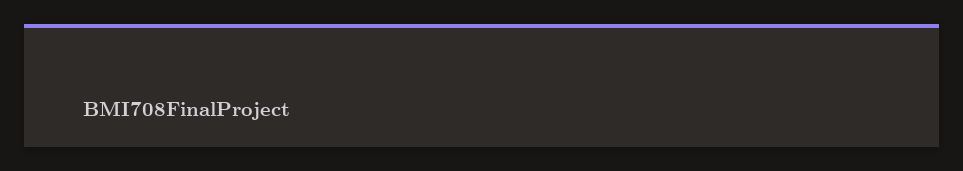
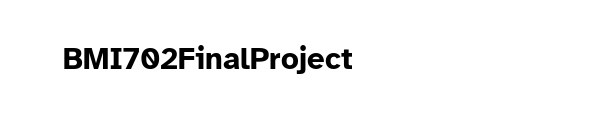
[83,101,290,120] BMI708FinalProject -> [63,45,353,74] BMI702FinalProject

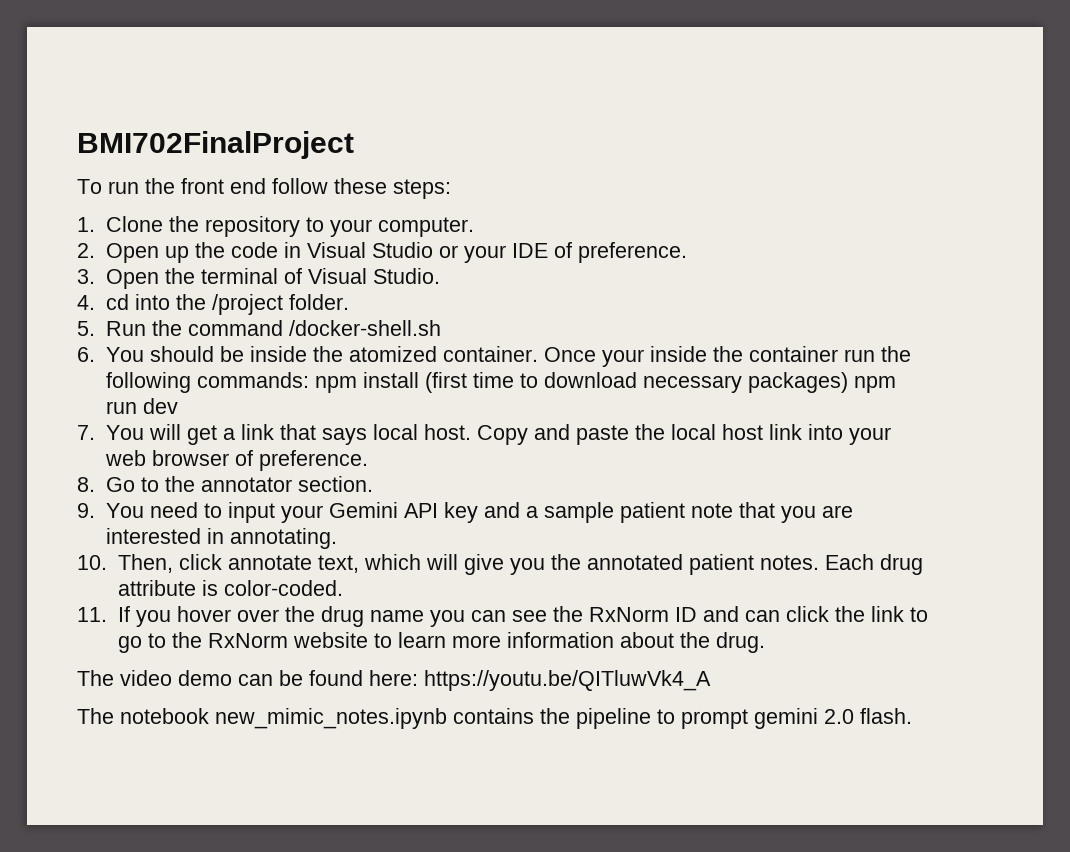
(353, 59) none -> [77,178,451,199] [77,216,474,237] [77,242,687,263] [77,268,440,289] [77,294,349,315] [77,320,441,336] [77,346,911,367] [105,372,896,393] [105,398,178,414] [77,424,891,445] [104,450,368,471] [77,476,373,492] [77,502,853,523] [105,528,337,549] [77,554,923,575] [117,580,343,596] [77,606,928,627] [117,632,765,653] [77,670,711,691] [77,708,912,729] // To run the front end follow these steps: // 1. Clone the repository to your computer. // 2. Open up the code in Visual Studio or your IDE of preference. // 3. Open the terminal of Visual Studio. // 4. cd into the /project folder. // 5. Run the command /docker-shell.sh // 6. You should be inside the atomized container. Once your inside the container run the following commands: npm install (first time to download necessary packages) npm run dev // 7. You will get a link that says local host. Copy and paste the local host link into your web browser of preference. // 8. Go to the annotator section. // 9. You need to input your Gemini API key and a sample patient note that you are interested in annotating. // 10. Then, click annotate text, which will give you the annotated patient notes. Each drug attribute is color-coded. // 11. If you hover over the drug name you can see the RxNorm ID and can click the link to go to the RxNorm website to learn more information about the drug. // The video demo can be found here: https://youtu.be/QITluwVk4_A // The notebook new_mimic_notes.ipynb contains the pipeline to prompt gemini 2.0 flash.

